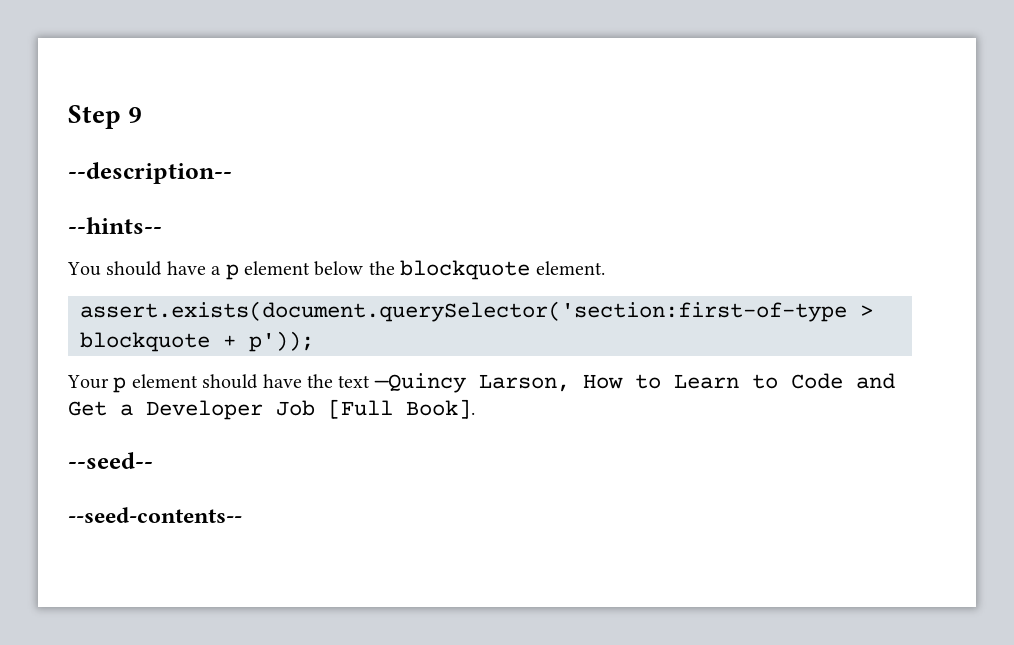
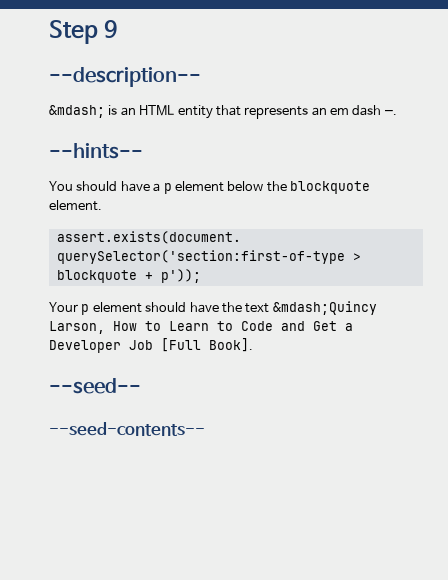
(232, 173) none -> [49,105,397,119] // &mdash; is an HTML entity that represents an em dash —.
[373,373,466,393] —Quincy -> [272,301,377,315] &mdash;Quincy

